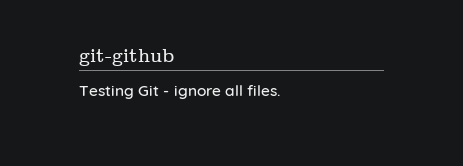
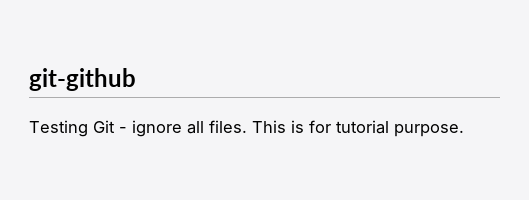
(280, 90) none -> [252,120,464,137] This is for tutorial purpose.

